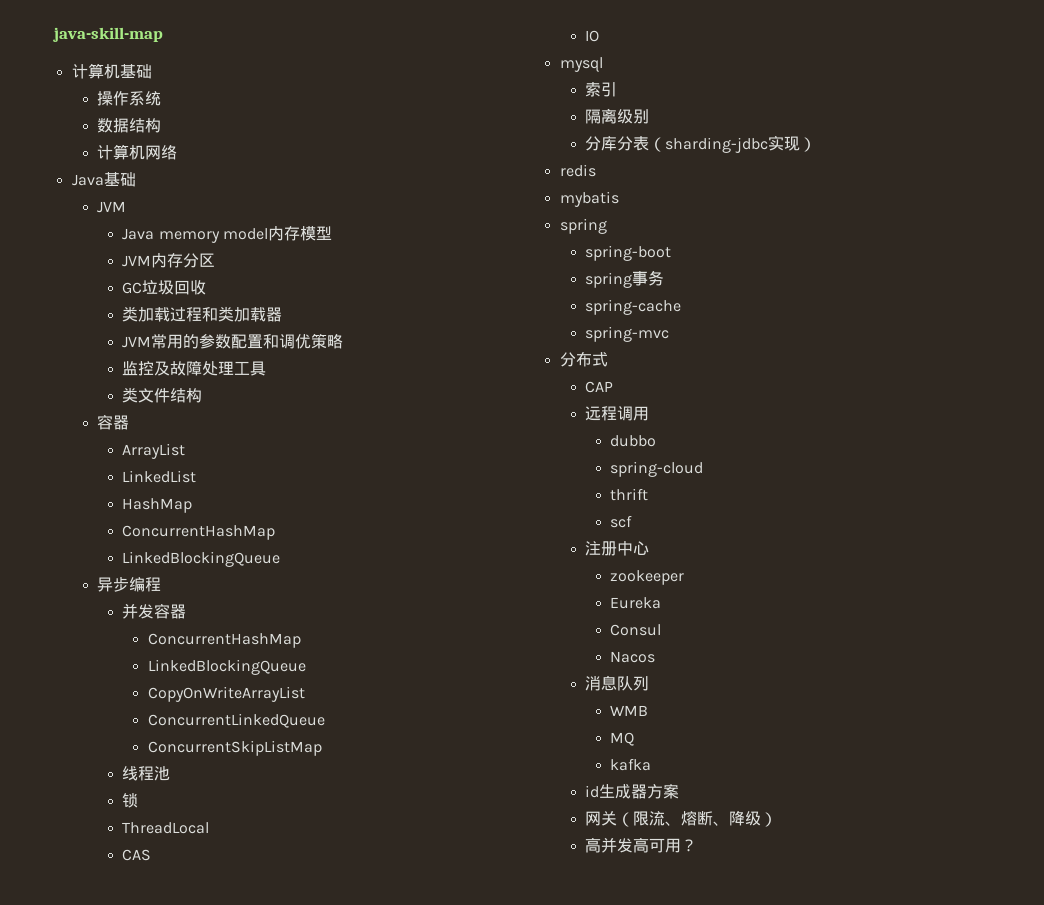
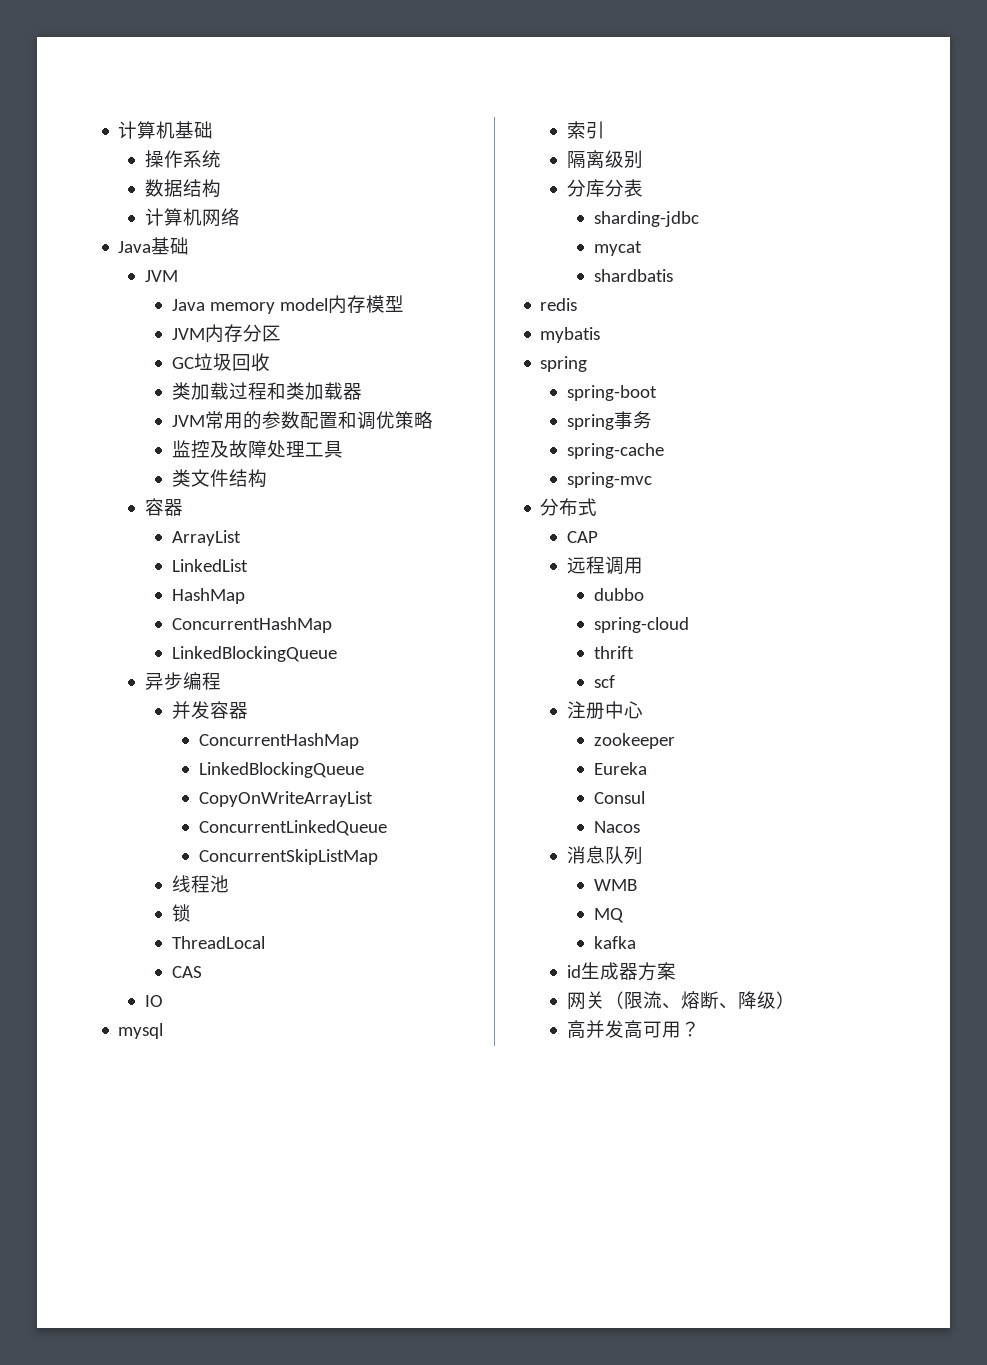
[53,27,163,42] java-skill-map // -> (118, 130) none
[648,137,665,152] （ -> (644, 188) //
[767,135,816,152] 实现） -> [593,241,642,256] [593,269,673,282] // mycat // shardbatis

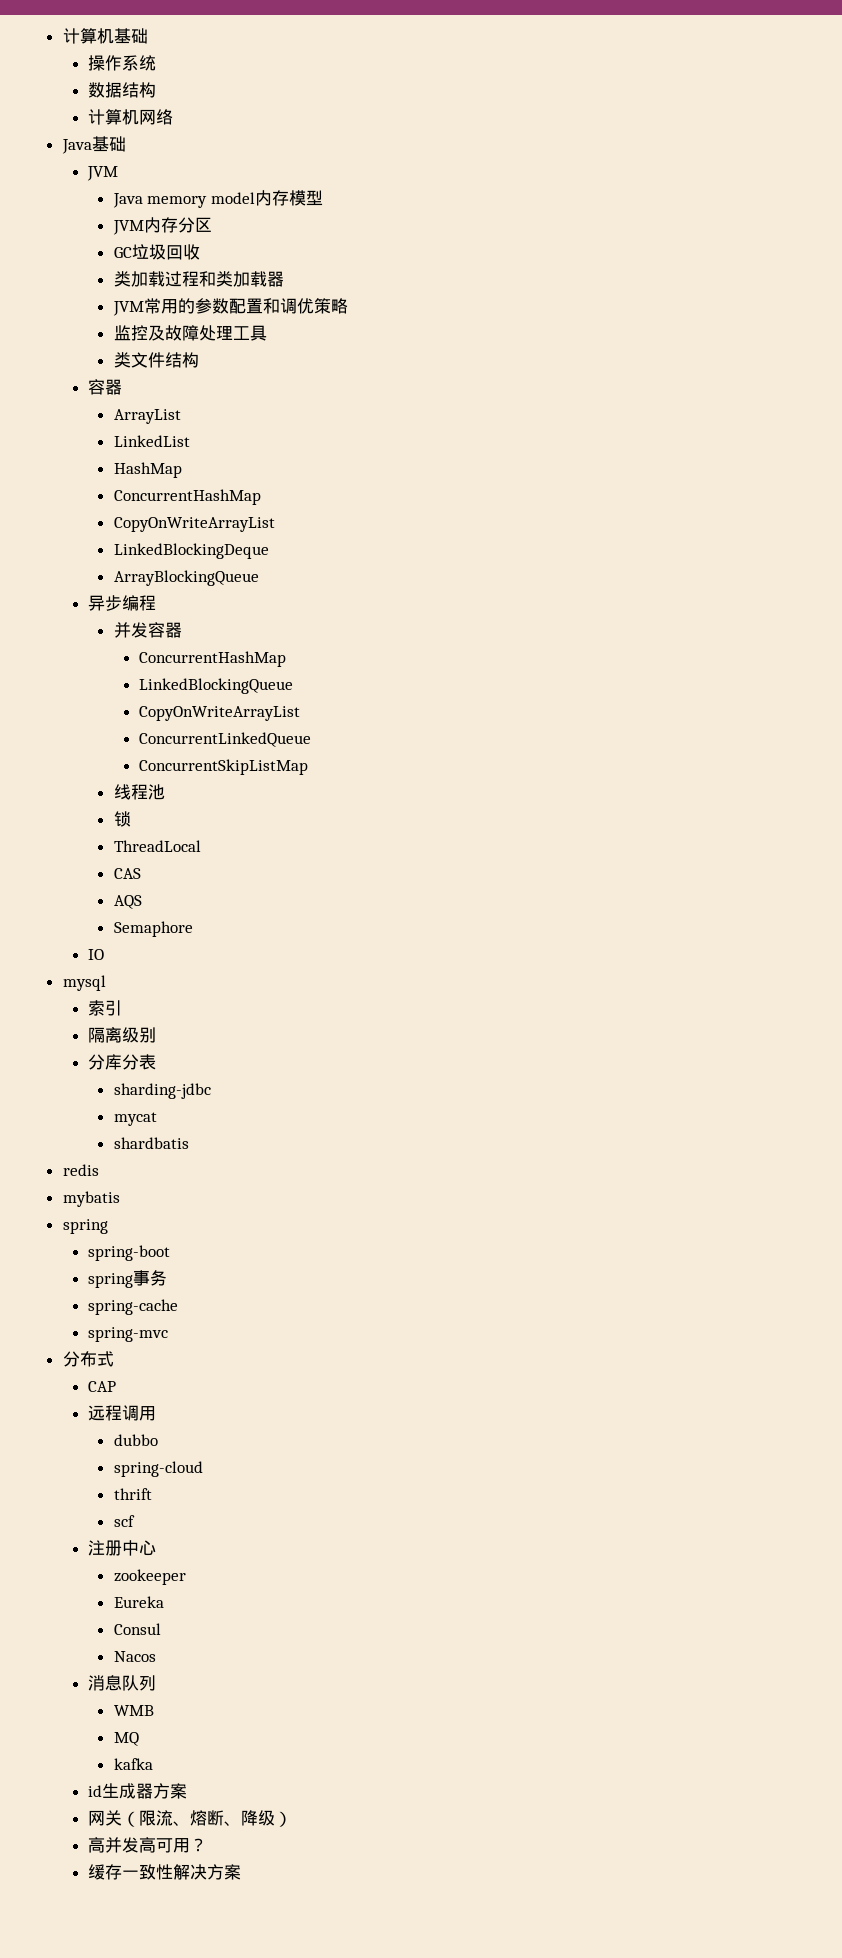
[171,646,337,662] LinkedBlockingQueue -> [113,517,275,532] [113,543,269,559] [113,570,259,586] CopyOnWriteArrayList // LinkedBlockingDeque // ArrayBlockingQueue
(202, 972) none -> [113,895,142,909] [113,921,193,937] // AQS // Semaphore
(701, 1029) none -> [88,1864,242,1880] // 缓存一致性解决方案

